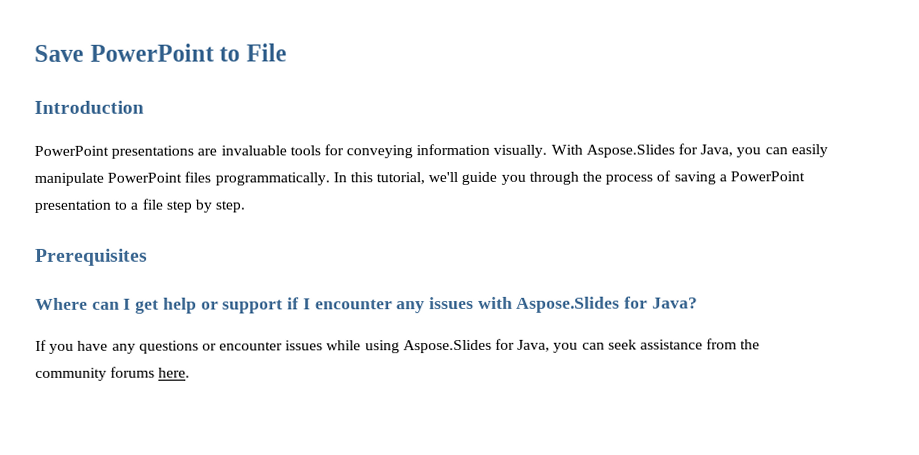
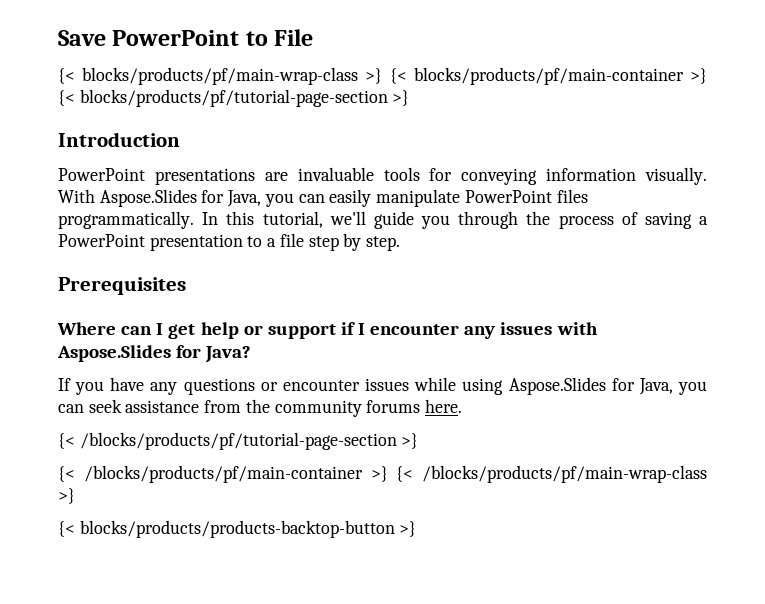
(287, 52) none -> [58,67,707,85] [58,89,410,107] // {< blocks/products/pf/main-wrap-class >} {< blocks/products/pf/main-container >} {< blocks/products/pf/tutorial-page-section >}
(191, 372) none -> [58,432,419,450] [58,465,707,483] [58,488,75,504] [58,520,417,538] // {< /blocks/products/pf/tutorial-page-section >} // {< /blocks/products/pf/main-container >} {< /blocks/products/pf/main-wrap-class >} // {< blocks/products/products-backtop-button >}

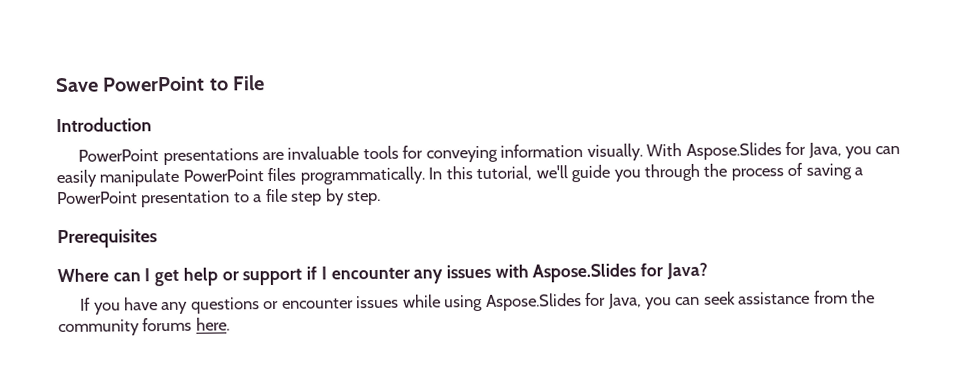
[58,67,707,85] [58,89,410,107] // {< blocks/products/pf/main-wrap-class >} {< blocks/products/pf/main-container >} {< blocks/products/pf/tutorial-page-section >} -> (266, 83) none
[58,432,419,450] [58,465,707,483] [58,488,75,504] [58,520,417,538] // {< /blocks/products/pf/tutorial-page-section >} // {< /blocks/products/pf/main-container >} {< /blocks/products/pf/main-wrap-class >} // {< blocks/products/products-backtop-button >} -> (230, 324) none

